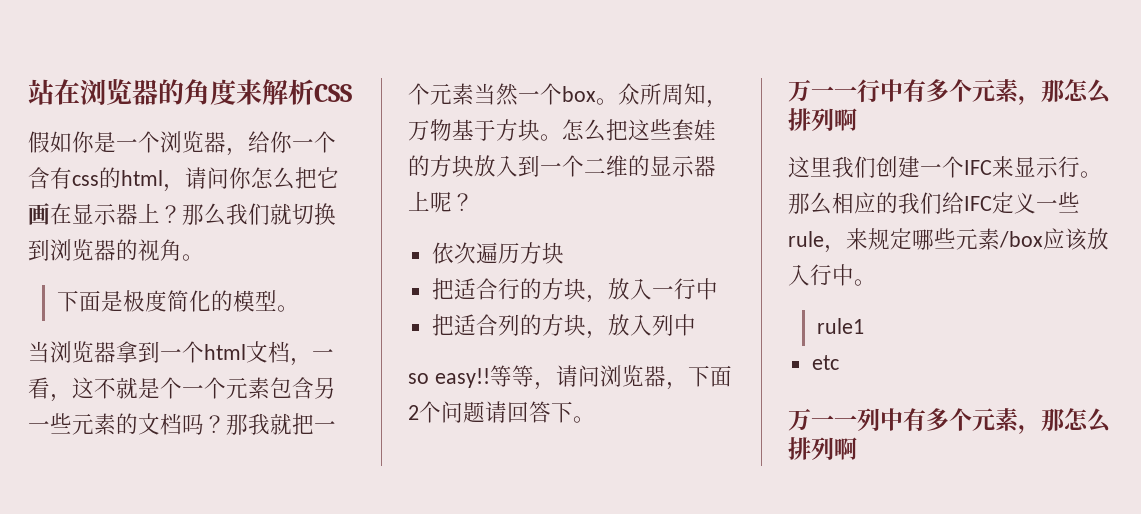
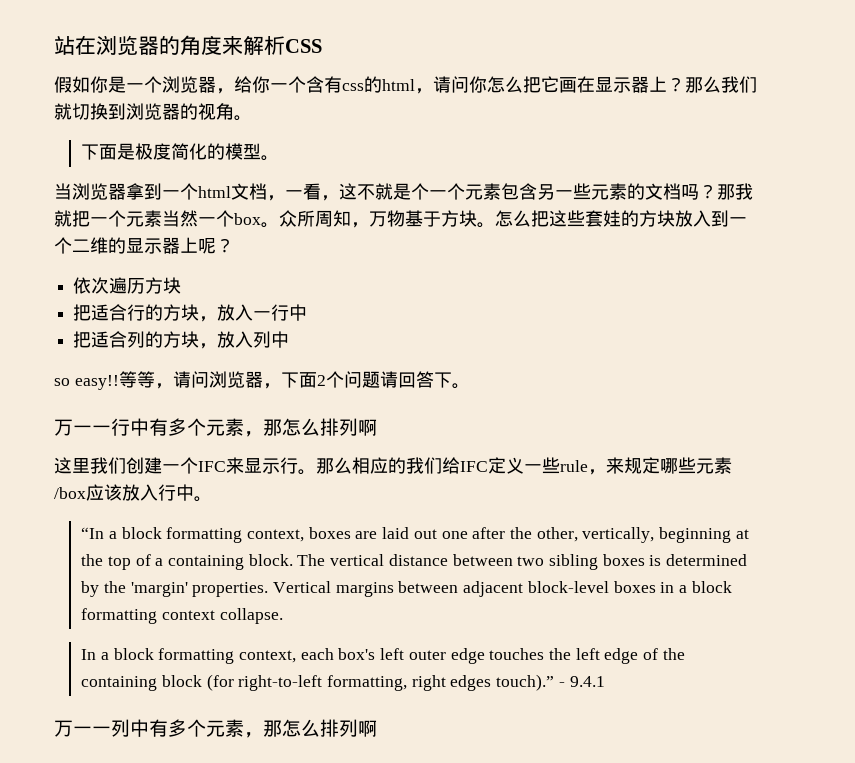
[817,318,865,334] [811,355,839,370] rule1 // etc -> [81,527,749,543] [81,554,748,570] [81,581,732,597] [81,608,283,624] [81,648,685,664] [81,674,605,691] “In a block formatting context, boxes are laid out one after the other, vertically, beginning at the top of a containing block. The vertical distance between two sibling boxes is determined by the 'margin' properties. Vertical margins between adjacent block-level boxes in a block formatting context collapse. // In a block formatting context, each box's left outer edge touches the left edge of the containing block (for right-to-left formatting, right edges touch).” - 9.4.1

